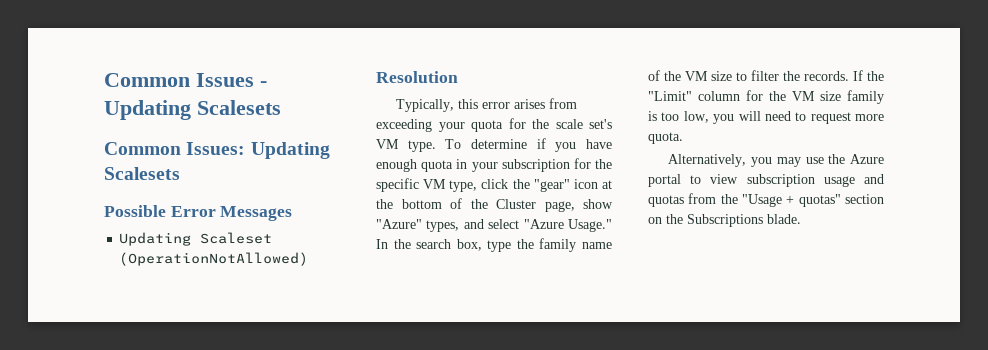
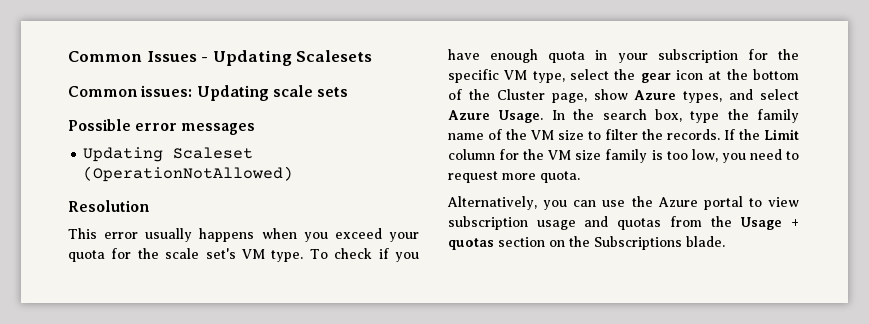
[186,142,330,159] [104,167,180,180] Issues: Updating Scalesets -> [140,85,349,101] issues: Updating scale sets
[170,206,293,221] Error Messages -> [135,123,256,135] error messages
[396,98,578,112] [376,119,432,132] Typically, this error arises from exceeding -> [68,228,382,242] This error usually happens when you exceed
[471,139,527,149] determine -> [334,248,373,259] check
[481,179,570,192] click the "gear" -> [570,69,671,83] select the gear
[376,219,422,229] "Azure" -> [634,90,677,100] Azure
[523,219,612,232] "Azure Usage." -> [448,110,544,123] Azure Usage.
[648,91,692,101] "Limit" -> [764,129,799,140] Limit
[738,111,761,121] will -> (746, 158) none
[776,157,801,167] may -> [573,200,597,207] can
[742,194,841,207] "Usage + quotas" -> [740,217,799,230] [448,238,494,250] Usage + quotas

